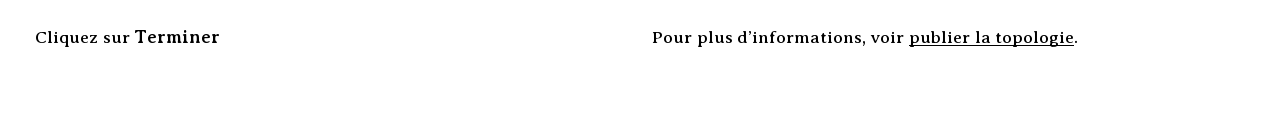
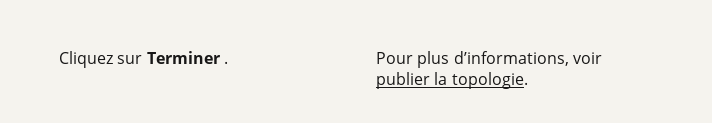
(221, 36) none -> [223,61,228,64] .

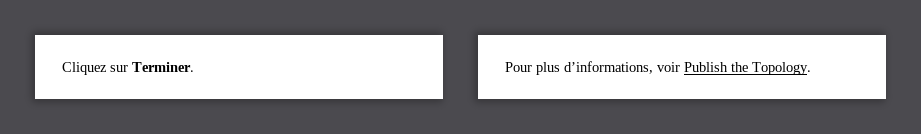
[146,51,228,64] Terminer . -> [132,62,194,72] Terminer.
[376,72,528,89] publier la topologie. -> [684,62,811,75] Publish the Topology.

